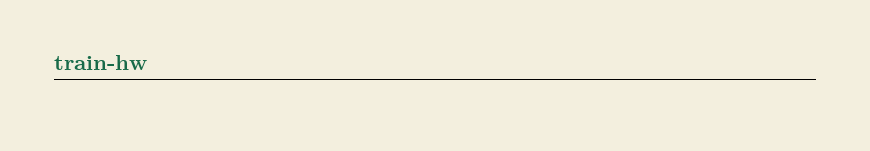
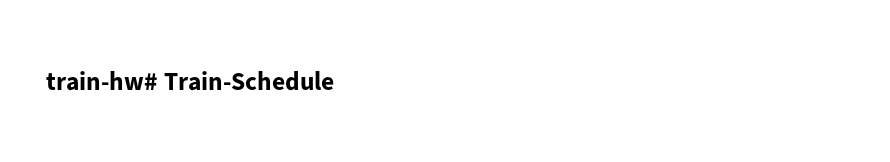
[54,55,147,70] train-hw -> [46,71,334,91] train-hw# Train-Schedule

